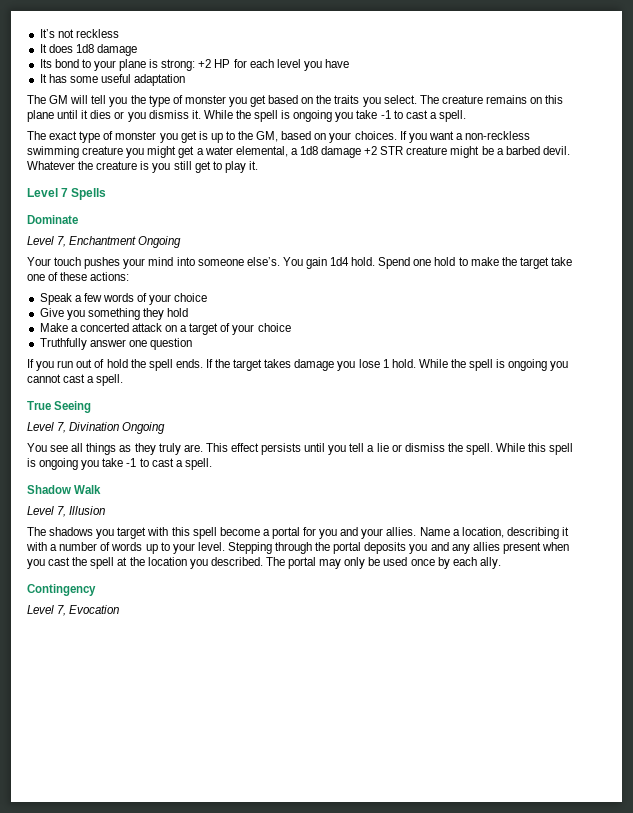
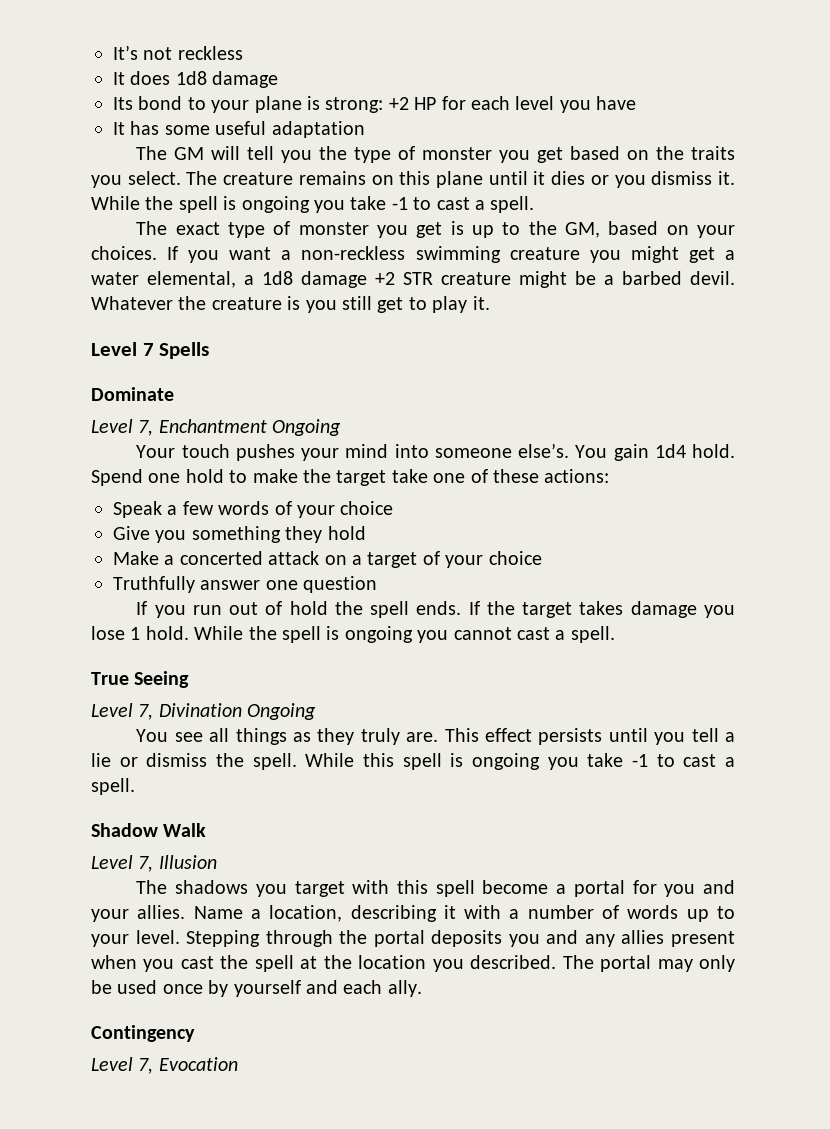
(450, 563) none -> [233,980,338,997] yourself and

